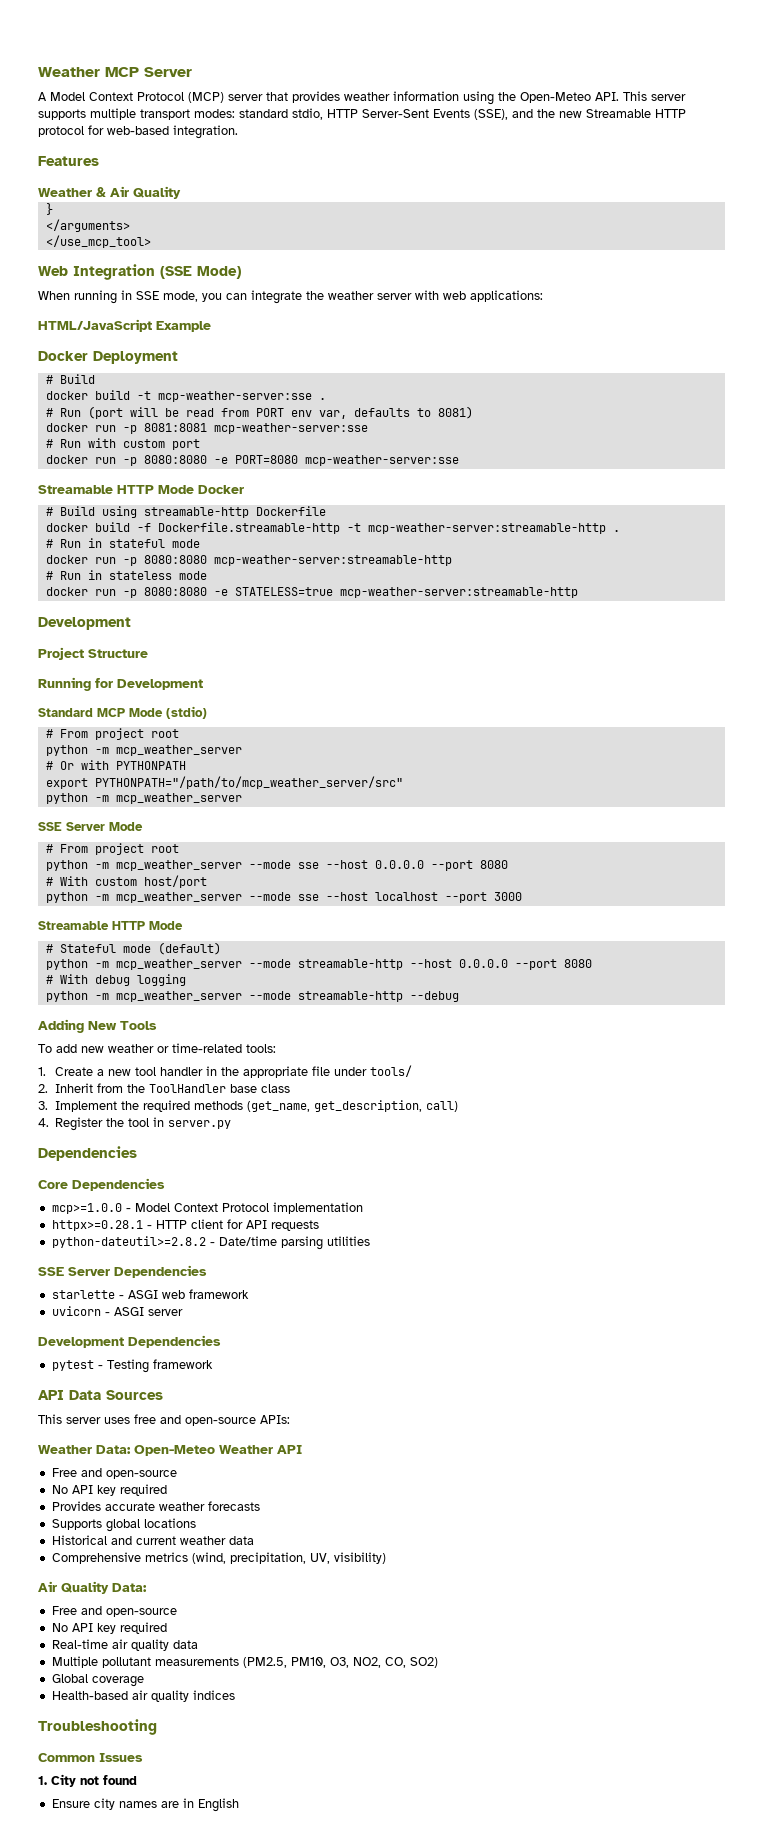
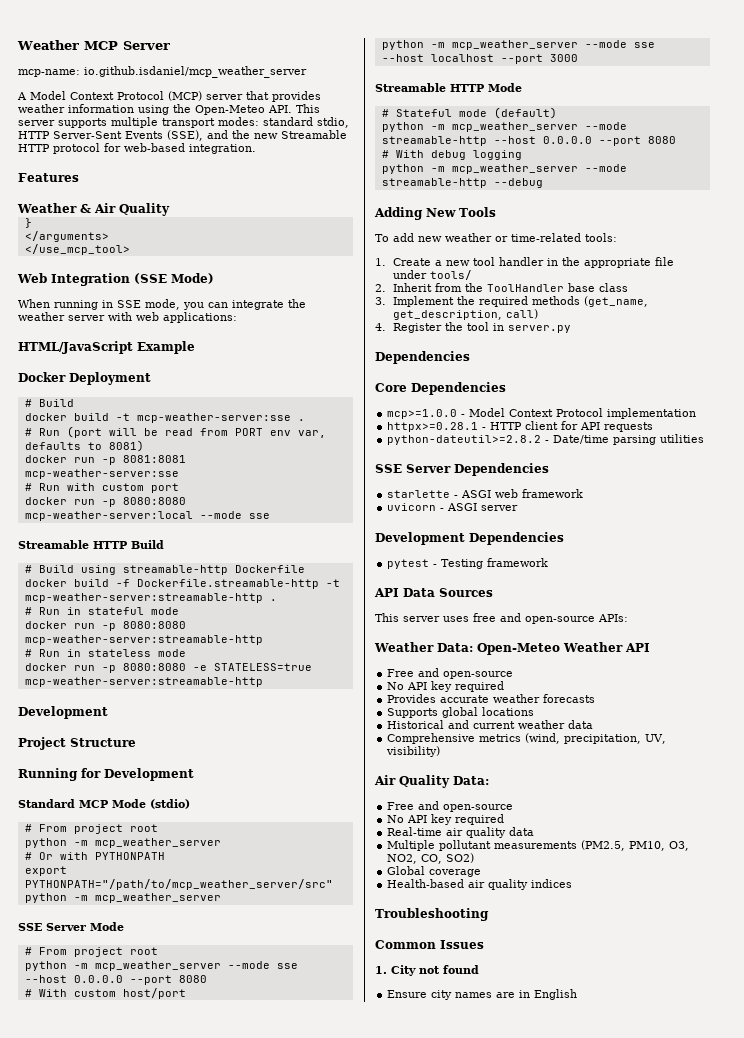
(192, 72) none -> [18,66,307,78] // mcp-name: io.github.isdaniel/mcp_weather_server
[213,455,459,466] [38,485,244,494] -e PORT=8080 mcp-weather-server:sse // Streamable HTTP Mode Docker -> [24,511,270,521] [18,540,164,549] mcp-weather-server:local --mode sse // Streamable HTTP Build

